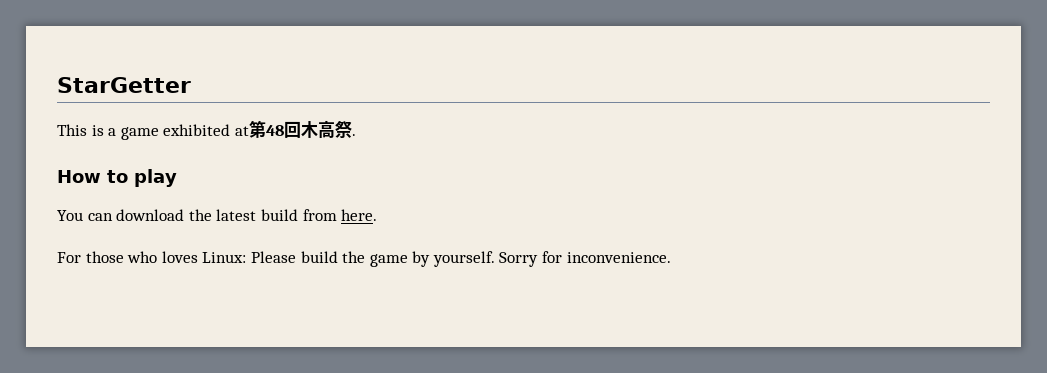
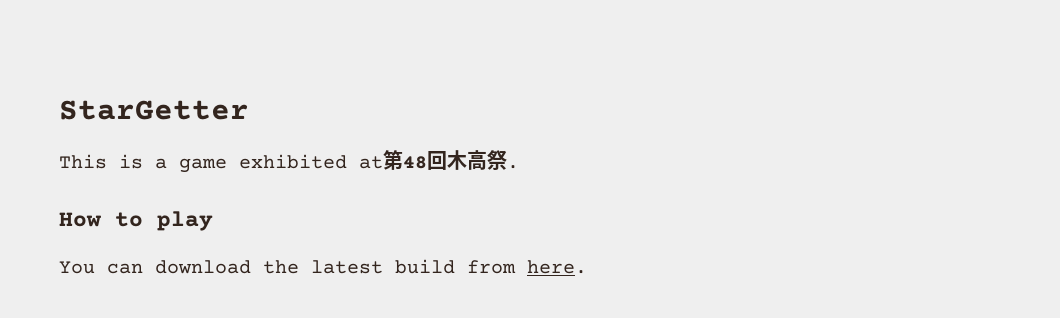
[57,251,671,267] // For those who loves Linux: Please build the game by yourself. Sorry for inconvenience. -> (587, 267) none

